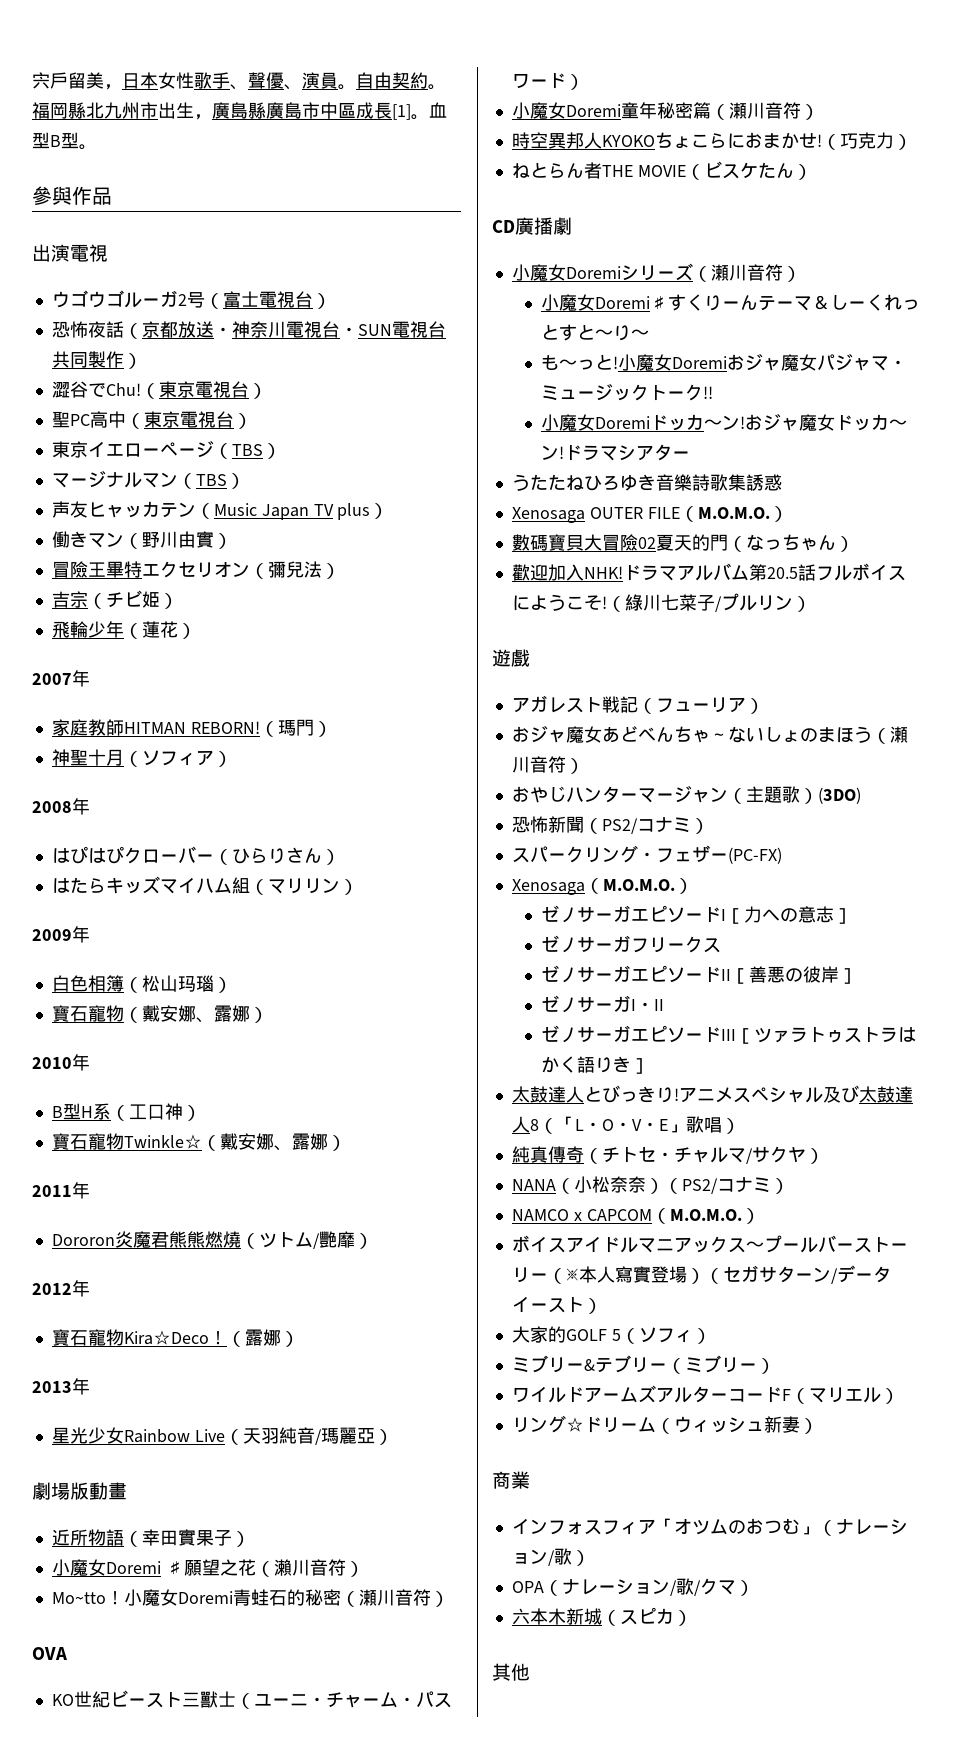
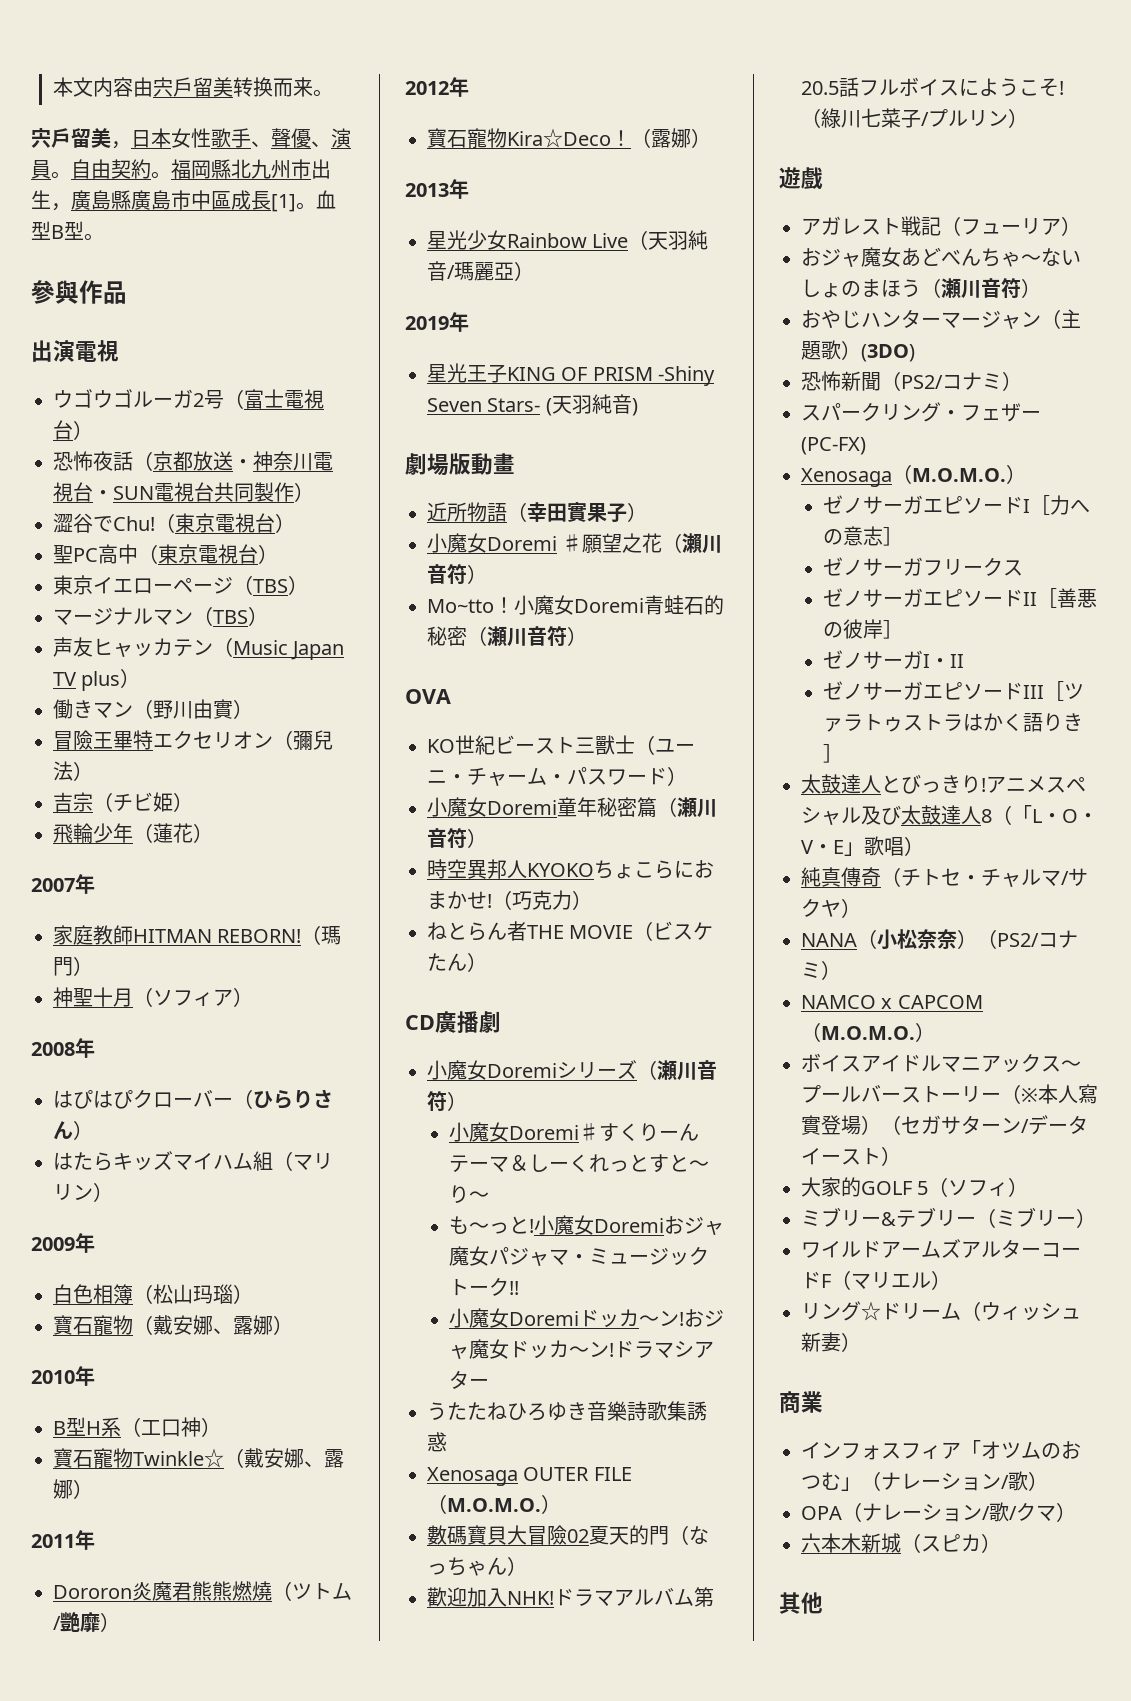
(32, 80) none -> [53,77,334,97] 本文内容由宍戶留美转换而来。 //
(393, 1437) none -> [405,312,469,332] [427,363,716,386] [427,394,638,416] // 2019年 // 星光王子KING OF PRISM -Shiny Seven Stars- (天羽純音)

